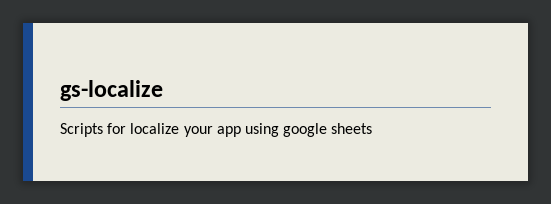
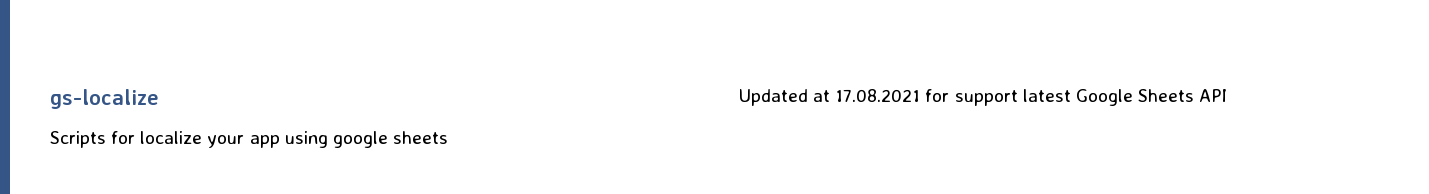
(373, 128) none -> [739,89,1228,106] // Updated at 17.08.2021 for support latest Google Sheets API

